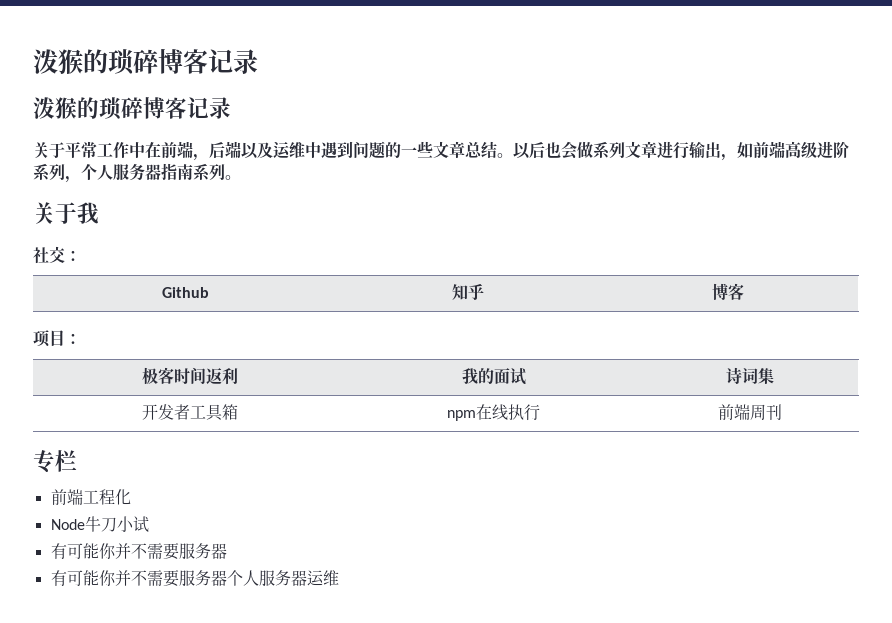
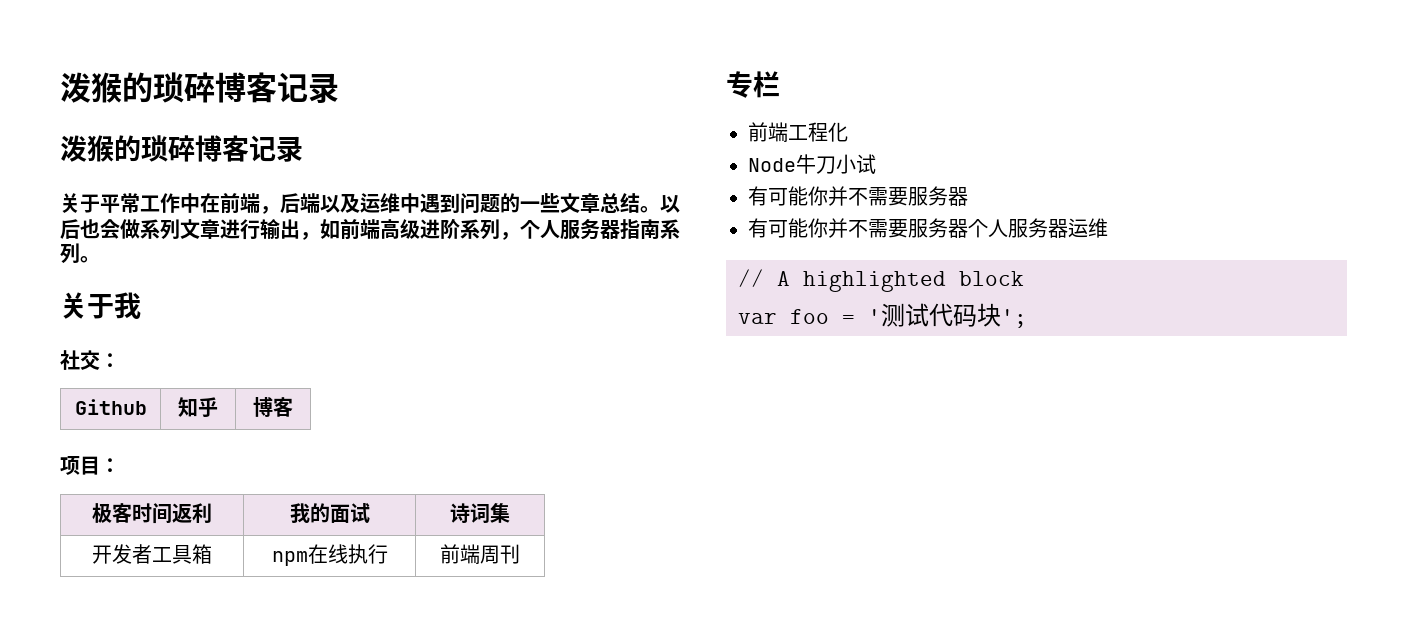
(339, 578) none -> [738,269,1024,292] [738,303,1027,328] // // A highlighted block // var foo = '测试代码块';

